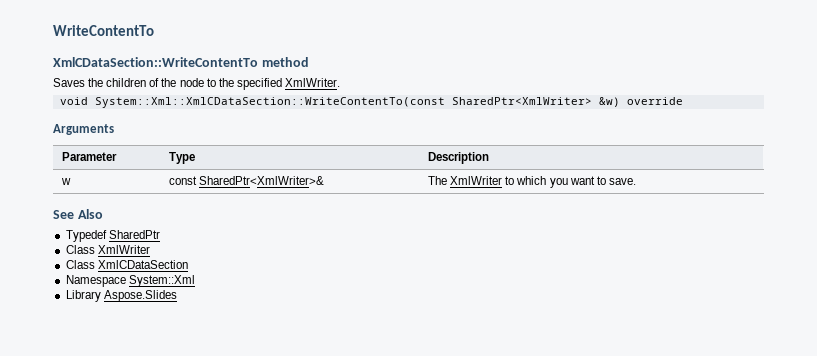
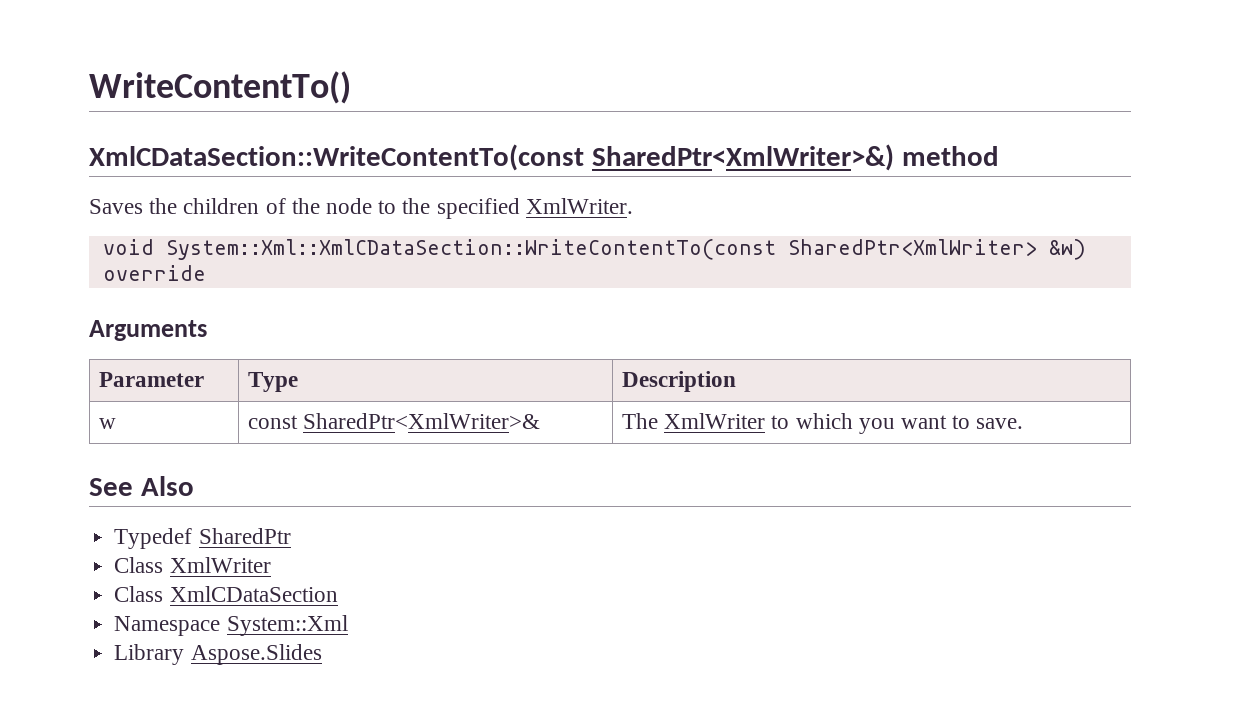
[53,25,154,36] [53,57,258,67] WriteContentTo // XmlCDataSection::WriteContentTo -> [89,71,351,104] [89,144,894,171] WriteContentTo() // XmlCDataSection::WriteContentTo(const SharedPtr<XmlWriter>&)

